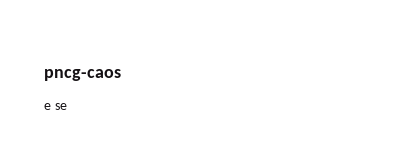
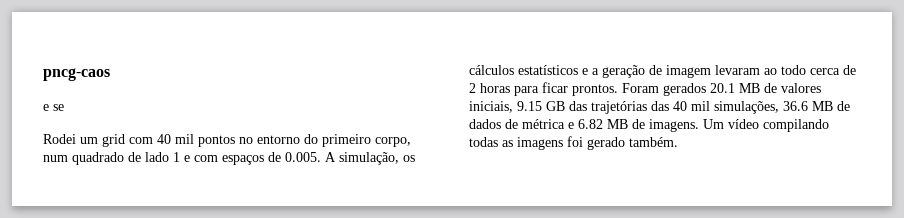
(67, 106) none -> [43,134,411,147] [43,152,415,165] [469,65,856,78] [469,82,821,96] [469,101,850,114] [469,119,829,132] [469,136,678,150] // Rodei um grid com 40 mil pontos no entorno do primeiro corpo, num quadrado de lado 1 e com espaços de 0.005. A simulação, os cálculos estatísticos e a geração de imagem levaram ao todo cerca de 2 horas para ficar prontos. Foram gerados 20.1 MB de valores iniciais, 9.15 GB das trajetórias das 40 mil simulações, 36.6 MB de dados de métrica e 6.82 MB de imagens. Um vídeo compilando todas as imagens foi gerado também.

